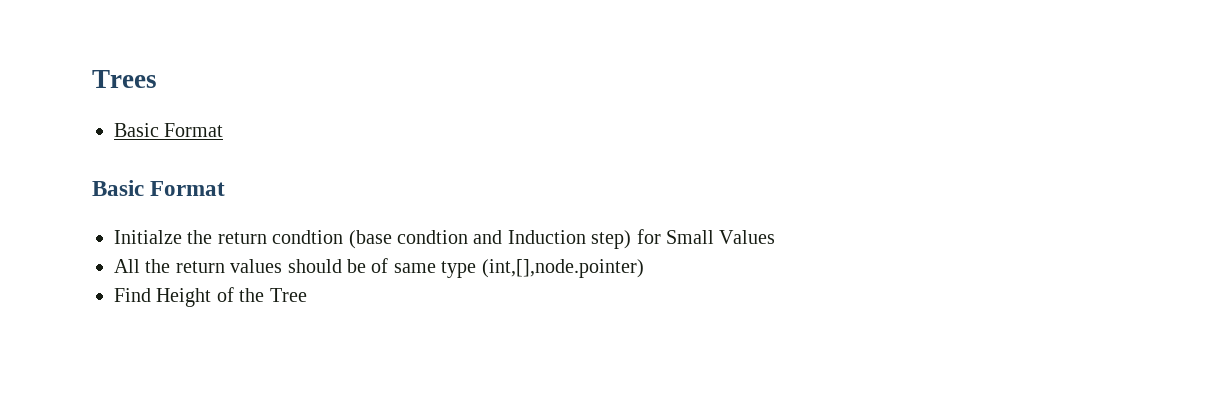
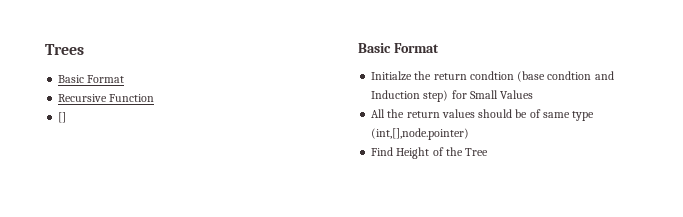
(224, 130) none -> [58,94,155,102] [58,112,67,123] // Recursive Function // []

